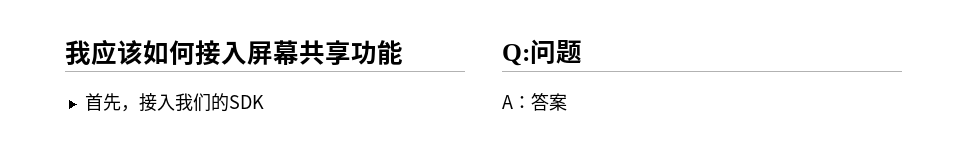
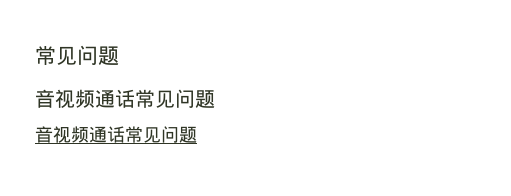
[65,39,403,66] [84,93,264,112] [502,39,582,66] [502,93,567,111] 我应该如何接入屏幕共享功能 // 首先，接入我们的SDK // Q:问题 // A：答案 -> [35,45,119,66] [35,89,215,109] [35,126,197,143] 常见问题 // 音视频通话常见问题 // 音视频通话常见问题

